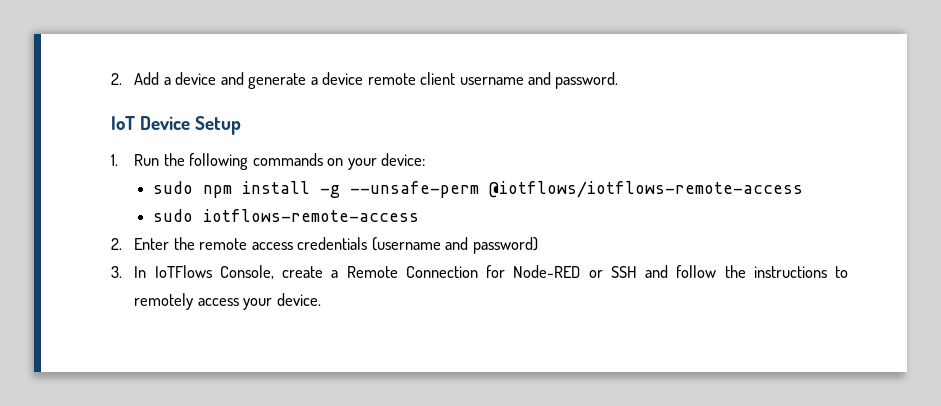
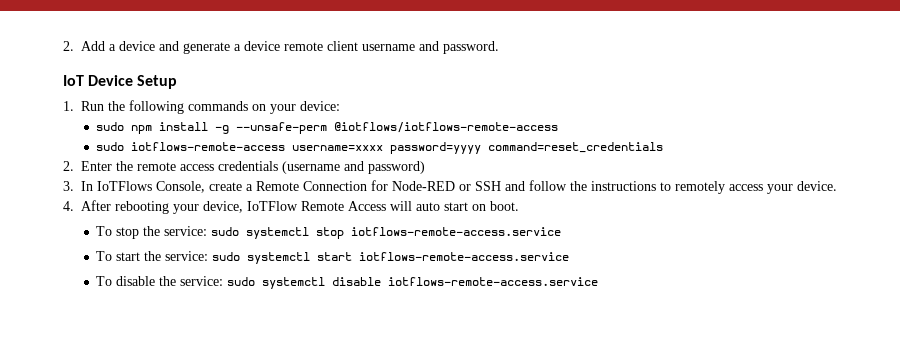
(419, 215) none -> [292,142,664,154] username=xxxx password=yyyy command=reset_credentials
(321, 299) none -> [63,200,520,214] [96,226,562,239] [96,251,570,264] [96,276,599,289] // 4. After rebooting your device, IoTFlow Remote Access will auto start on boot. // To stop the service: sudo systemctl stop iotflows-remote-access.service // To start the service: sudo systemctl start iotflows-remote-access.service // To disable the service: sudo systemctl disable iotflows-remote-access.service

